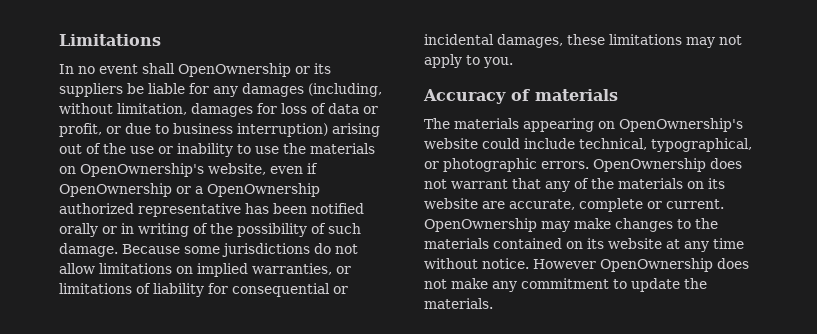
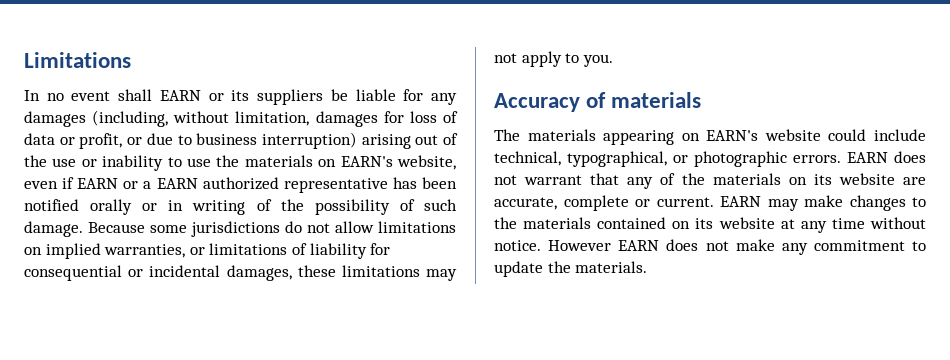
[178,63,291,77] OpenOwnership -> [159,90,201,101] EARN
[80,163,204,177] OpenOwnership's -> [340,156,393,167] EARN's
[59,183,172,197] OpenOwnership -> [77,178,119,189] EARN
[207,183,320,197] OpenOwnership -> [156,178,198,189] EARN
[619,118,743,132] OpenOwnership's -> [706,130,759,141] EARN's
[593,158,706,172] OpenOwnership -> [847,152,888,163] EARN
[424,218,537,232] OpenOwnership -> [720,196,761,207] EARN
[600,258,713,272] OpenOwnership -> [618,240,660,251] EARN

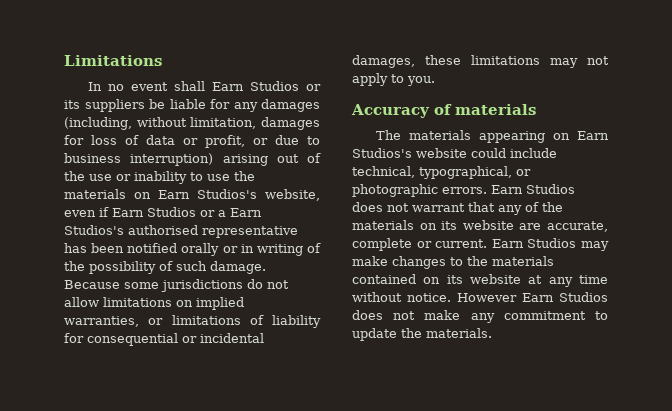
[159,90,201,101] EARN -> [212,81,300,91] Earn Studios
[340,156,393,167] EARN's -> [158,189,257,199] Earn Studios's
[77,177,279,190] EARN or a EARN authorized -> [112,207,262,217] [64,225,198,235] Earn Studios or a Earn Studios's authorised
[706,130,759,141] EARN's -> [577,131,609,140] [352,148,412,158] Earn Studios's
[847,152,888,163] EARN -> [491,184,575,194] Earn Studios
[720,196,761,207] EARN -> [491,238,577,248] Earn Studios
[618,240,660,251] EARN -> [522,292,608,302] Earn Studios

